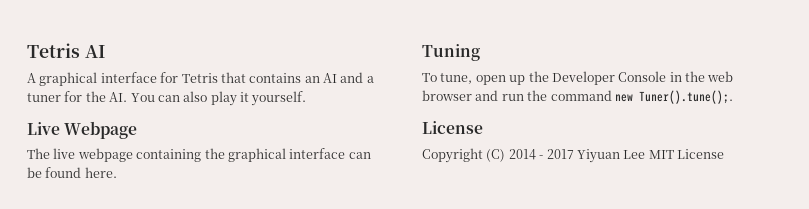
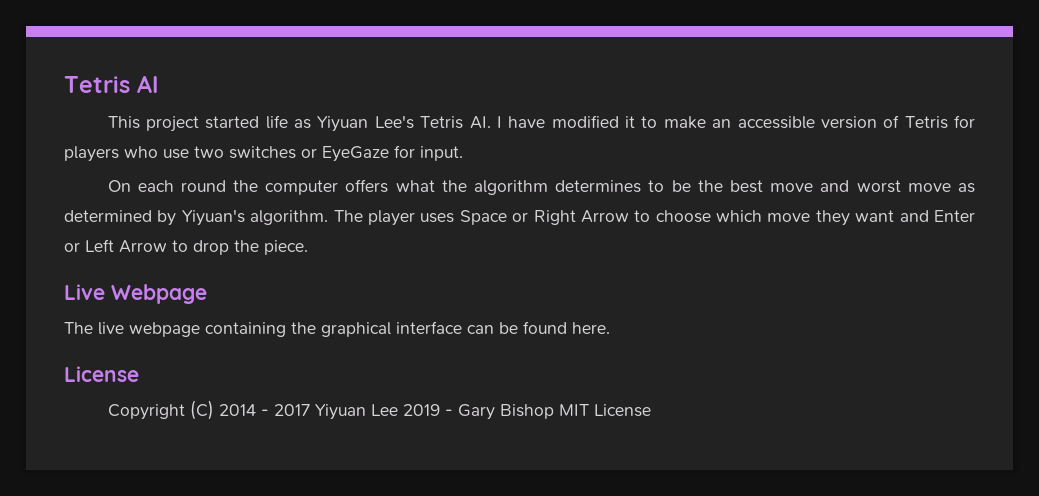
[27,72,374,86] [27,91,307,106] A graphical interface for Tetris that contains an AI and a tuner for the AI. You can also play it yourself. -> [107,115,976,132] [64,145,463,162] [107,179,976,195] [64,209,976,226] [64,239,308,255] This project started life as Yiyuan Lee's Tetris AI. I have modified it to make an accessible version of Tetris for players who use two switches or EyeGaze for input. // On each round the computer offers what the algorithm determines to be the best move and worst move as determined by Yiyuan's algorithm. The player uses Space or Right Arrow to choose which move they want and Enter or Left Arrow to drop the piece.
[422,44,480,61] [422,71,734,85] [422,90,733,104] // Tuning // To tune, open up the Developer Console in the web browser and run the command new Tuner().tune();. -> (610, 328) none
(646, 154) none -> [402,404,554,420] 2019 - Gary Bishop

